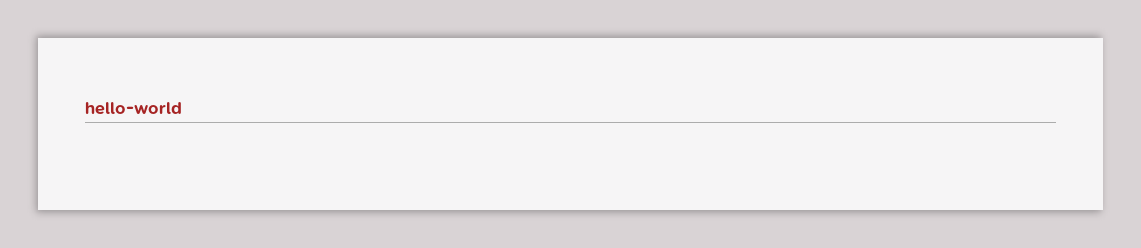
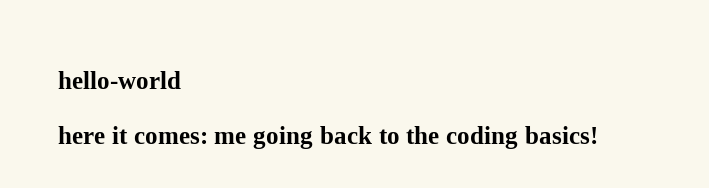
(182, 108) none -> [58,126,598,149] // here it comes: me going back to the coding basics!

